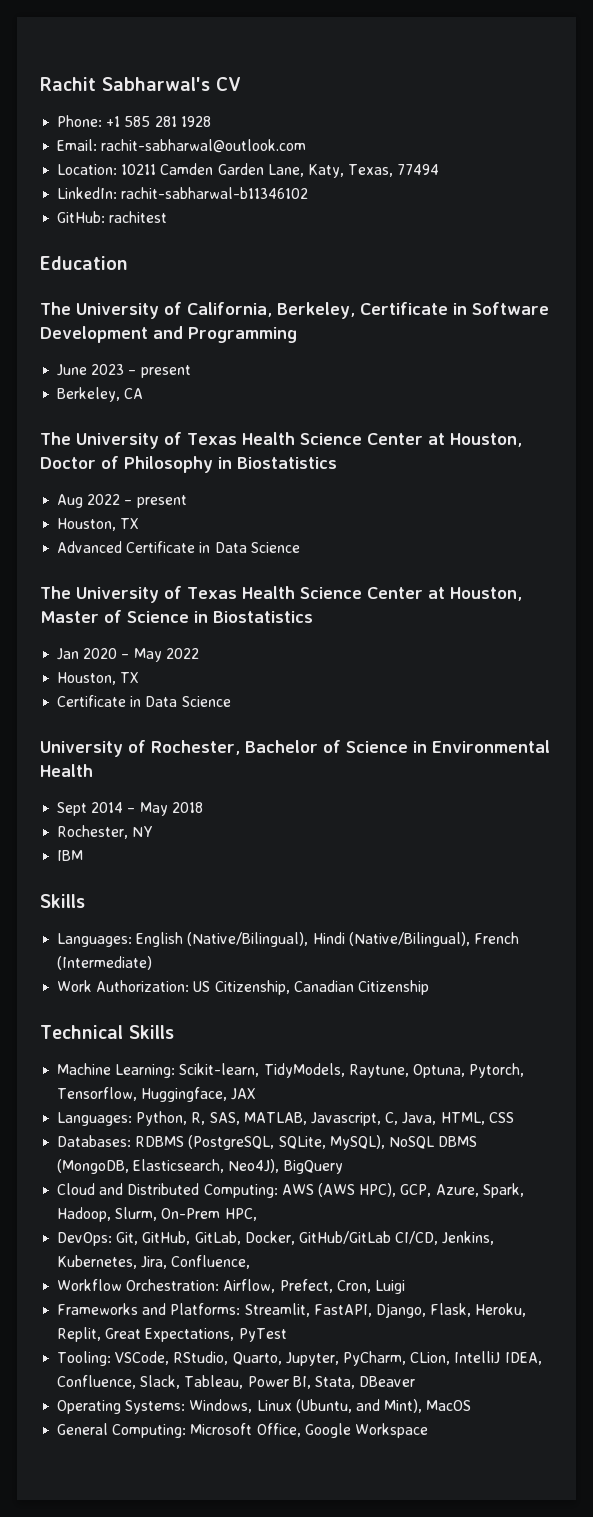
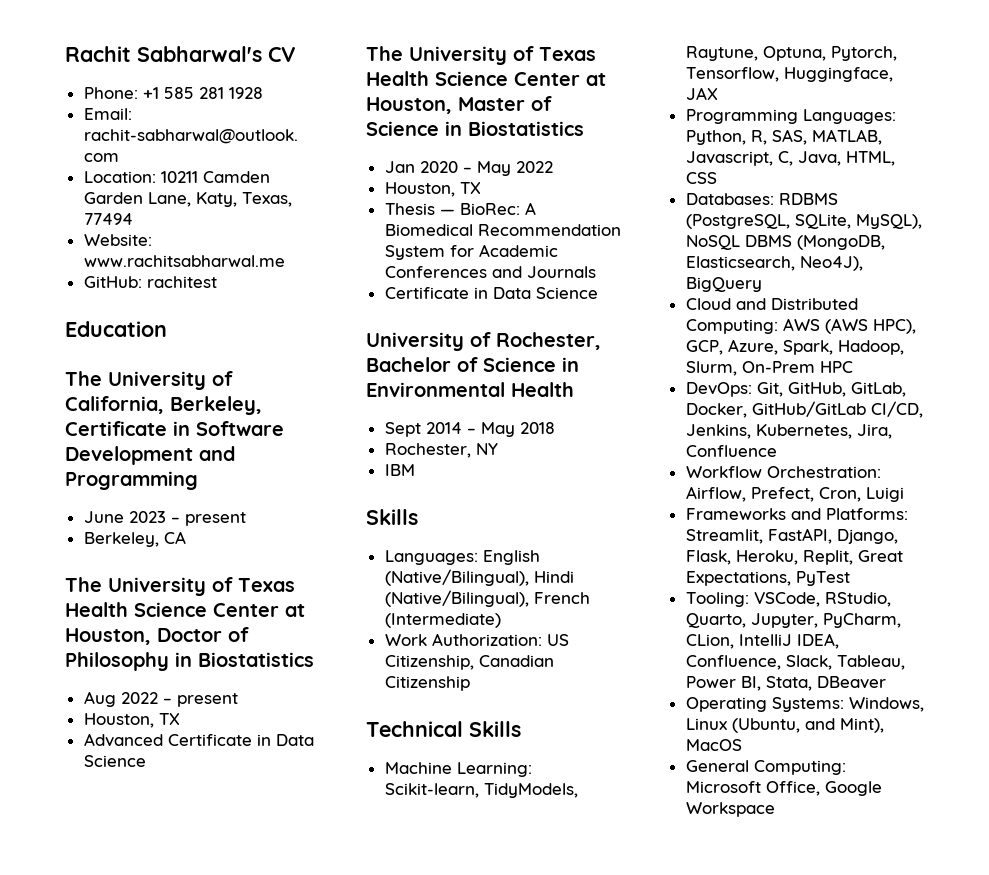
[57,187,309,199] LinkedIn: rachit-sabharwal-b11346102 -> [83,234,152,246] [83,255,285,267] Website: www.rachitsabharwal.me
(140, 677) none -> [384,202,536,215] [384,224,621,236] [384,244,558,260] [384,266,596,278] // Thesis — BioRec: A Biomedical Recommendation System for Academic Conferences and Journals
(257, 1094) none -> [685,109,798,124] Programming
[224,1208,257,1221] HPC, -> [819,361,853,373] HPC
[171,1255,251,1269] Confluence, -> [685,445,777,457] Confluence

